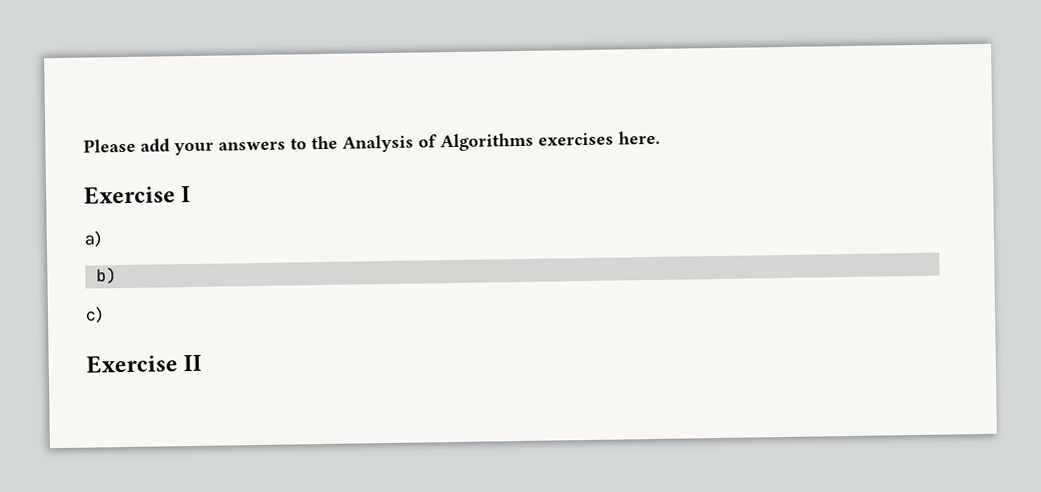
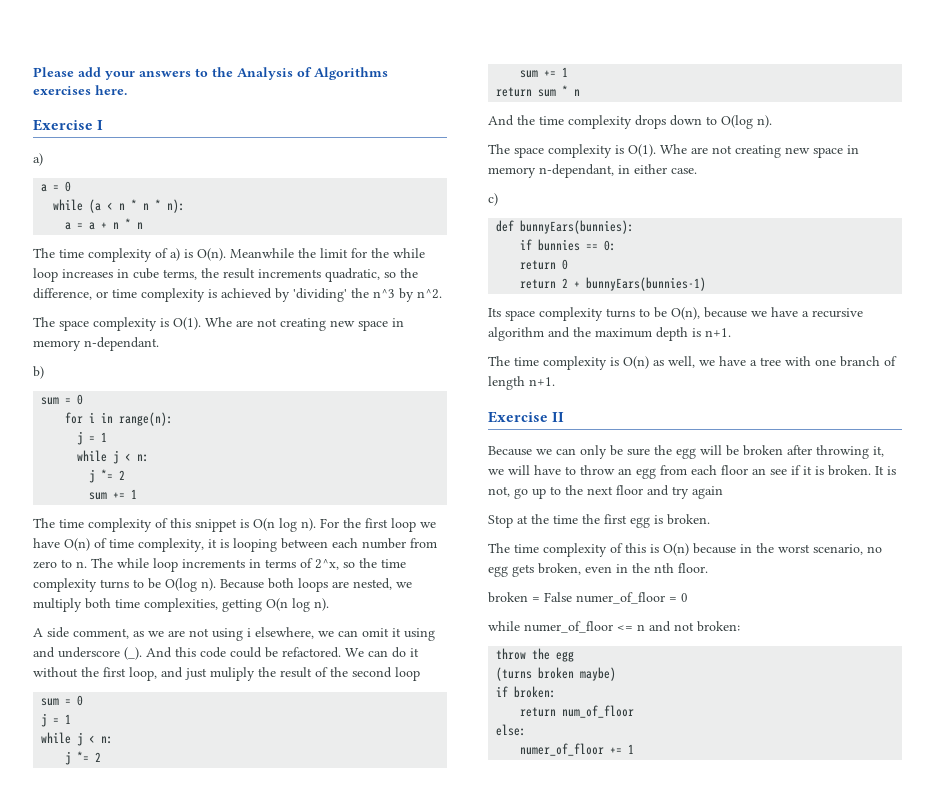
[96,267,118,284] [85,306,104,324] [86,354,203,374] b) // c) // Exercise II -> [41,181,72,192] [53,199,186,213] [65,218,144,230] [33,248,425,262] [33,268,418,282] [33,288,442,302] [33,317,404,331] [33,337,159,351] [33,366,44,379] [41,394,84,405] [65,412,174,426] [77,431,108,445] [77,450,150,464] [89,469,126,483] [89,489,138,500] [33,518,436,532] [33,538,437,552] [33,558,406,572] [33,578,412,592] [33,598,329,612] [33,627,435,641] [33,647,419,660] [33,667,420,681] [41,695,84,706] [41,713,72,727] [41,732,114,746] [65,751,102,765] [520,67,569,78] [496,85,581,97] [488,115,772,129] [488,144,859,158] [488,164,697,178] [488,193,498,206] [496,220,635,234] [520,239,617,251] [520,259,569,270] [520,277,707,291] [488,307,863,321] [488,327,731,341] [488,356,897,370] [488,376,555,390] [488,411,565,423] [488,445,884,459] [488,465,896,479] [488,485,723,499] [488,514,710,528] [488,543,882,557] [488,563,708,577] [488,592,688,604] [488,621,740,633] [496,648,575,662] [496,667,617,681] [496,686,557,698] [520,705,635,718] [496,724,527,736] [520,743,635,756] a = 0 // while (a < n * n * n): // a = a + n * n // The time complexity of a) is O(n). Meanwhile the limit for the while loop increases in cube terms, the result increments quadratic, so the difference, or time complexity is achieved by 'dividing' the n^3 by n^2. // The space complexity is O(1). Whe are not creating new space in memory n-dependant. // b) // sum = 0 // for i in range(n): // j = 1 // while j < n: // j *= 2 // sum += 1 // The time complexity of this snippet is O(n log n). For the first loop we have O(n) of time complexity, it is looping between each number from zero to n. The while loop increments in terms of 2^x, so the time complexity turns to be O(log n). Because both loops are nested, we multiply both time complexities, getting O(n log n). // A side comment, as we are not using i elsewhere, we can omit it using and underscore (_). And this code could be refactored. We can do it without the first loop, and just muliply the result of the second loop // sum = 0 // j = 1 // while j < n: // j *= 2 // sum += 1 // return sum * n // And the time complexity drops down to O(log n). // The space complexity is O(1). Whe are not creating new space in memory n-dependant, in either case. // c) // def bunnyEars(bunnies): // if bunnies == 0: // return 0 // return 2 + bunnyEars(bunnies-1) // Its space complexity turns to be O(n), because we have a recursive algorithm and the maximum depth is n+1. // The time complexity is O(n) as well, we have a tree with one branch of length n+1. // Exercise II // Because we can only be sure the egg will be broken after throwing it, we will have to throw an egg from each floor an see if it is broken. It is not, go up to the next floor and try again // Stop at the time the first egg is broken. // The time complexity of this is O(n) because in the worst scenario, no egg gets broken, even in the nth floor. // broken = False numer_of_floor = 0 // while numer_of_floor <= n and not broken: // throw the egg // (turns broken maybe) // if broken: // return num_of_floor // else: // numer_of_floor += 1

